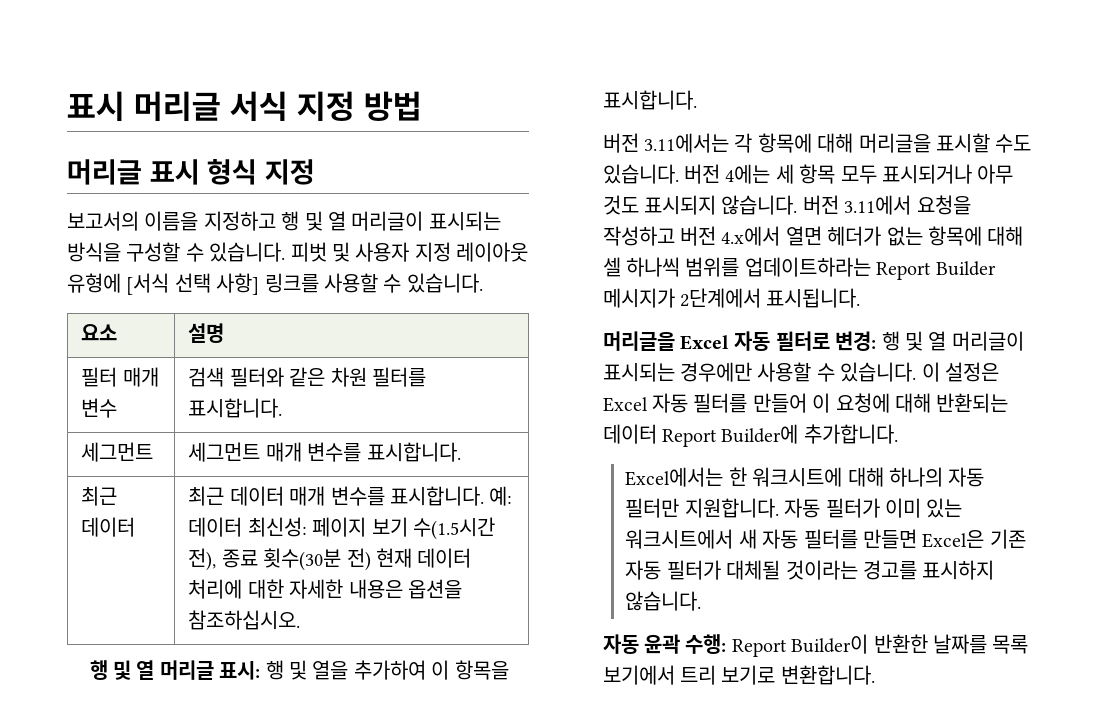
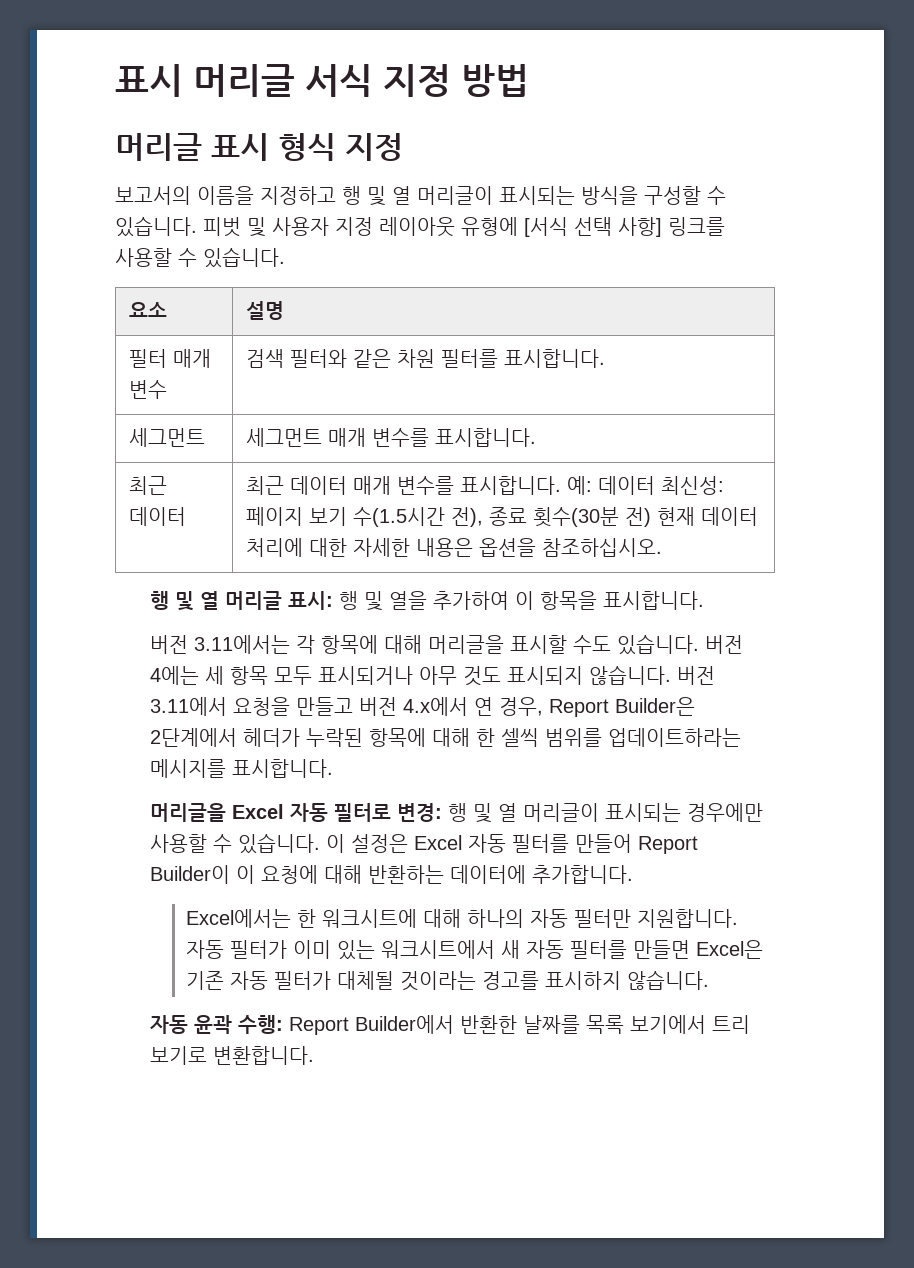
[602,226,675,246] 작성하고 -> [296,697,354,716] 만들고
[785,226,1024,246] [602,257,996,280] [602,288,861,308] 열면 헤더가 없는 항목에 대해 셀 하나씩 범위를 업데이트하라는 Report Builder 메시지가 2단계에서 표시됩니다. -> [474,697,696,717] [150,728,742,747] [150,759,334,778] 연 경우, Report Builder은 2단계에서 헤더가 누락된 항목에 대해 한 셀씩 범위를 업데이트하라는 메시지를 표시합니다.
(807, 403) none -> [638,836,699,854] [150,865,231,884] Report Builder이
[936,393,1009,413] [602,424,799,447] 반환되는 데이터 Report Builder에 -> [368,865,527,884] 반환하는 데이터에
[791,634,869,654] Builder이 -> [355,1015,455,1034] Builder에서

